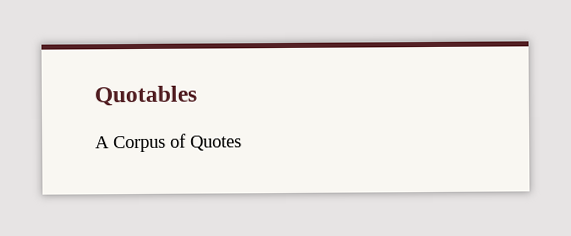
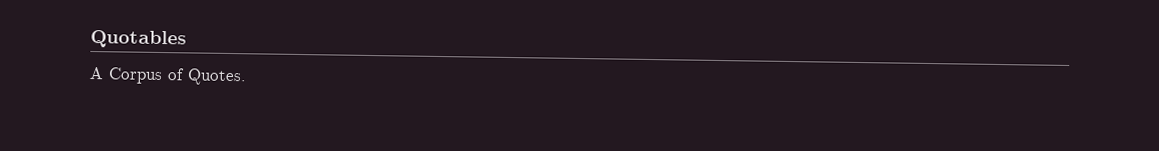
[190,135,242,151] Quotes -> [187,68,247,86] Quotes.

